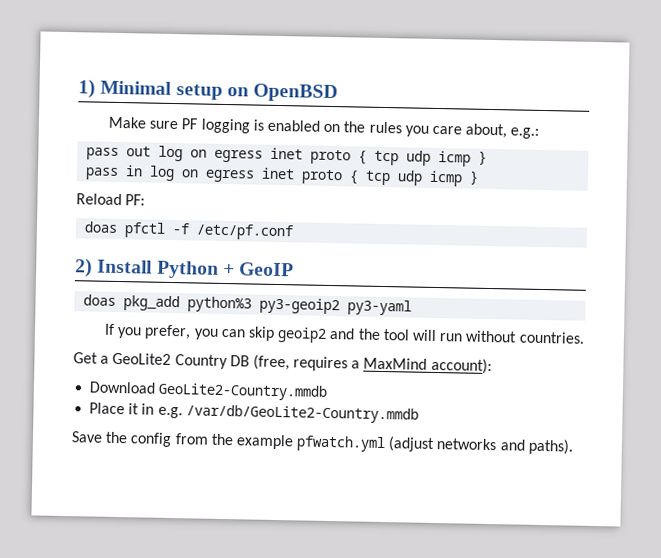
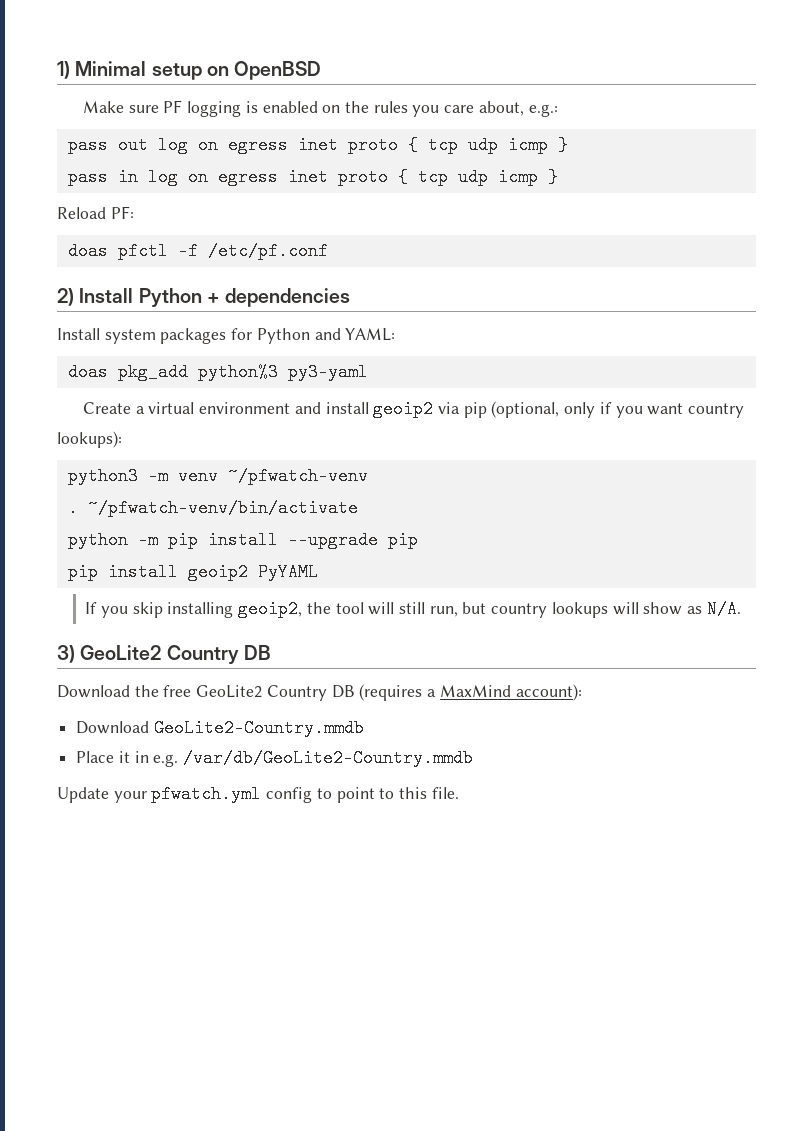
[239,262,295,277] GeoIP -> [225,288,351,307] [57,328,396,344] dependencies // Install system packages for Python and YAML:
[259,297,341,315] py3-geoip2 -> (278, 372) none
[104,323,585,344] [73,352,349,372] If you prefer, you can skip geoip2 and the tool will run without countries. // Get a GeoLite2 Country DB (free, requires -> [82,400,745,418] [57,431,122,448] [67,467,368,485] [67,499,358,517] [67,531,418,549] [67,563,318,581] [85,600,741,618] [57,645,271,664] [57,684,423,701] Create a virtual environment and install geoip2 via pip (optional, only if you want country lookups): // python3 -m venv ~/pfwatch-venv // . ~/pfwatch-venv/bin/activate // python -m pip install --upgrade pip // pip install geoip2 PyYAML // If you skip installing geoip2, the tool will still run, but country lookups will show as N/A. // 3) GeoLite2 Country DB // Download the free GeoLite2 Country DB (requires
[71,431,574,455] Save the config from the example pfwatch.yml (adjust networks and paths). -> [57,785,459,803] Update your pfwatch.yml config to point to this file.

